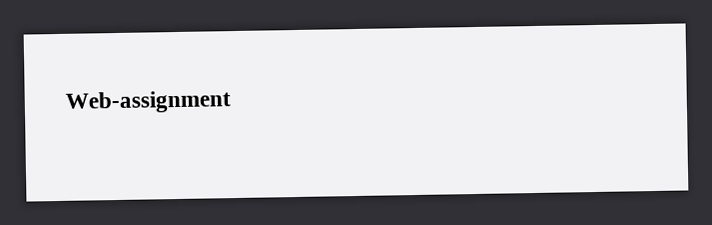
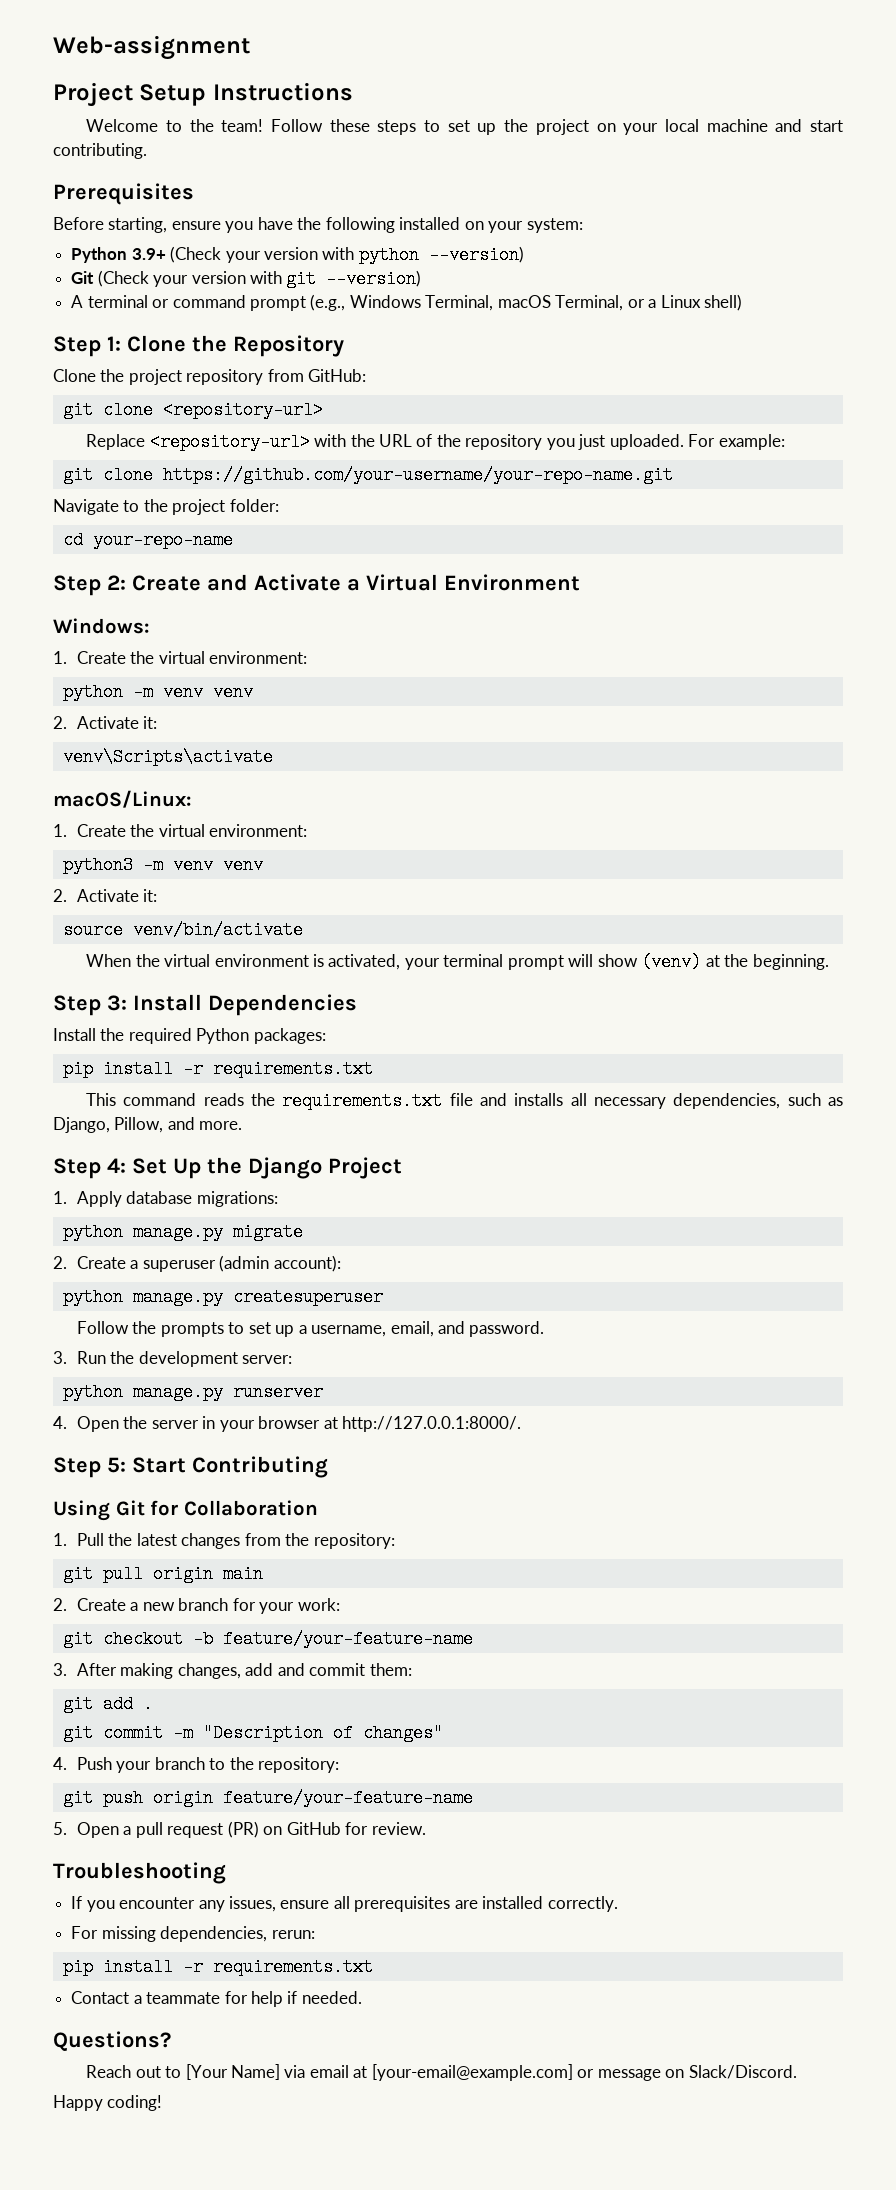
(231, 102) none -> [53,82,353,107] [86,119,844,135] [53,143,147,159] [53,183,194,205] [53,217,583,233] [71,246,524,264] [71,270,422,288] [71,294,743,311] [53,335,344,357] [53,369,367,385] [62,401,323,419] [86,433,785,451] [62,466,673,484] [53,499,279,515] [62,531,233,549] [53,574,580,596] [53,618,150,634] [53,651,308,664] [62,683,253,701] [53,716,158,729] [62,748,273,766] [53,790,192,808] [53,824,308,837] [62,856,263,874] [53,889,158,902] [62,921,303,939] [86,953,829,971] [53,994,357,1016] [53,1028,326,1044] [62,1060,373,1078] [86,1092,843,1110] [53,1117,243,1133] [53,1157,402,1179] [53,1191,278,1207] [62,1223,303,1241] [53,1255,341,1272] [62,1288,383,1306] [76,1321,545,1337] [53,1351,293,1367] [62,1383,323,1401] [53,1416,522,1432] [53,1456,328,1478] [53,1500,318,1521] [53,1533,395,1549] [62,1565,263,1583] [53,1598,340,1614] [62,1630,473,1648] [53,1663,412,1679] [62,1695,153,1713] [62,1724,443,1742] [53,1757,340,1773] [62,1789,473,1807] [53,1821,426,1838] [53,1862,226,1884] [71,1896,618,1912] [71,1926,315,1942] [62,1958,373,1976] [71,1991,362,2007] [53,2031,171,2051] [86,2064,797,2081] [53,2095,163,2111] // Project Setup Instructions // Welcome to the team! Follow these steps to set up the project on your local machine and start contributing. // Prerequisites // Before starting, ensure you have the following installed on your system: // Python 3.9+ (Check your version with python --version) // Git (Check your version with git --version) // A terminal or command prompt (e.g., Windows Terminal, macOS Terminal, or a Linux shell) // Step 1: Clone the Repository // Clone the project repository from GitHub: // git clone <repository-url> // Replace <repository-url> with the URL of the repository you just uploaded. For example: // git clone https://github.com/your-username/your-repo-name.git // Navigate to the project folder: // cd your-repo-name // Step 2: Create and Activate a Virtual Environment // Windows: // 1. Create the virtual environment: // python -m venv venv // 2. Activate it: // venv\Scripts\activate // macOS/Linux: // 1. Create the virtual environment: // python3 -m venv venv // 2. Activate it: // source venv/bin/activate // When the virtual environment is activated, your terminal prompt will show (venv) at the beginning. // Step 3: Install Dependencies // Install the required Python packages: // pip install -r requirements.txt // This command reads the requirements.txt file and installs all necessary dependencies, such as Django, Pillow, and more. // Step 4: Set Up the Django Project // 1. Apply database migrations: // python manage.py migrate // 2. Create a superuser (admin account): // python manage.py createsuperuser // Follow the prompts to set up a username, email, and password. // 3. Run the development server: // python manage.py runserver // 4. Open the server in your browser at http://127.0.0.1:8000/. // Step 5: Start Contributing // Using Git for Collaboration // 1. Pull the latest changes from the repository: // git pull origin main // 2. Create a new branch for your work: // git checkout -b feature/your-feature-name // 3. After making changes, add and commit them: // git add . // git commit -m "Description of changes" // 4. Push your branch to the repository: // git push origin feature/your-feature-name // 5. Open a pull request (PR) on GitHub for review. // Troubleshooting // If you encounter any issues, ensure all prerequisites are installed correctly. // For missing dependencies, rerun: // pip install -r requirements.txt // Contact a teammate for help if needed. // Questions? // Reach out to [Your Name] via email at [your-email@example.com] or message on Slack/Discord. // Happy coding!

